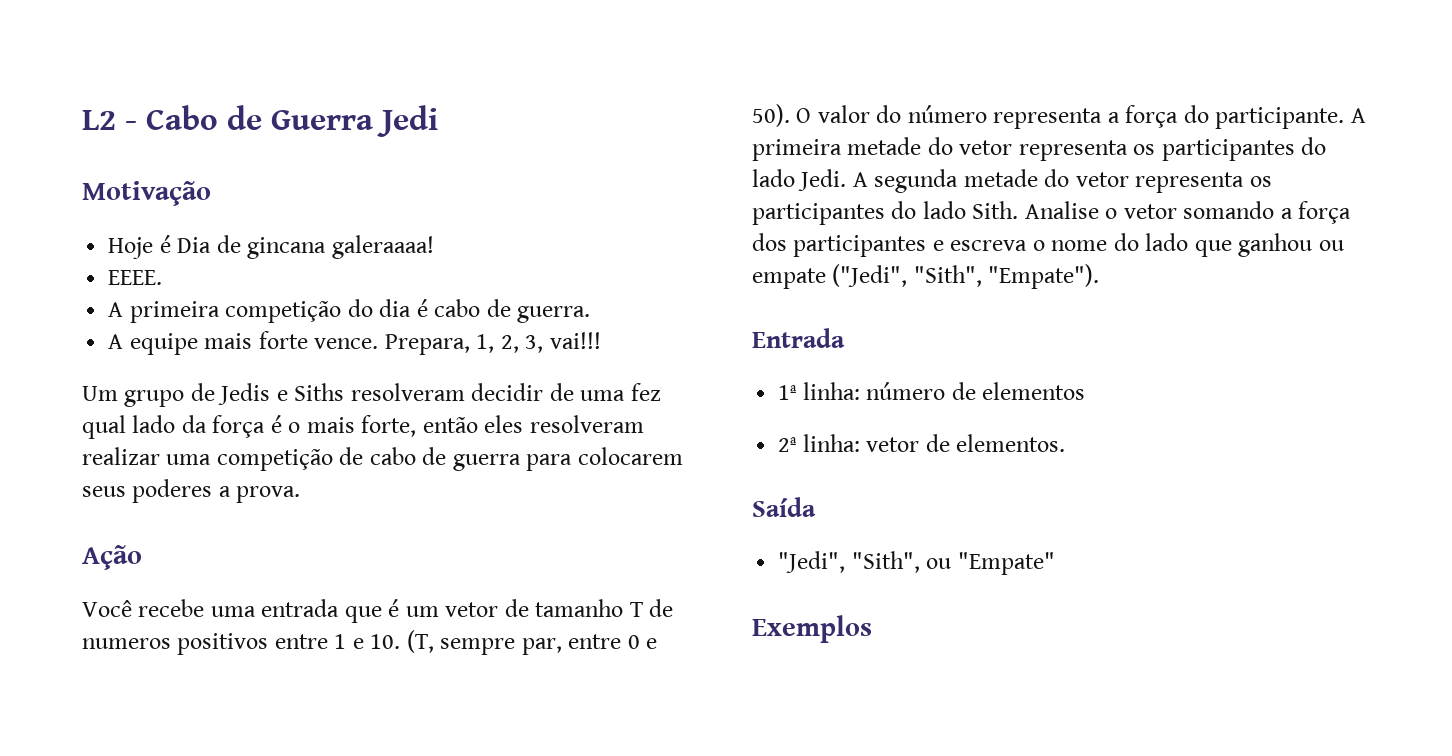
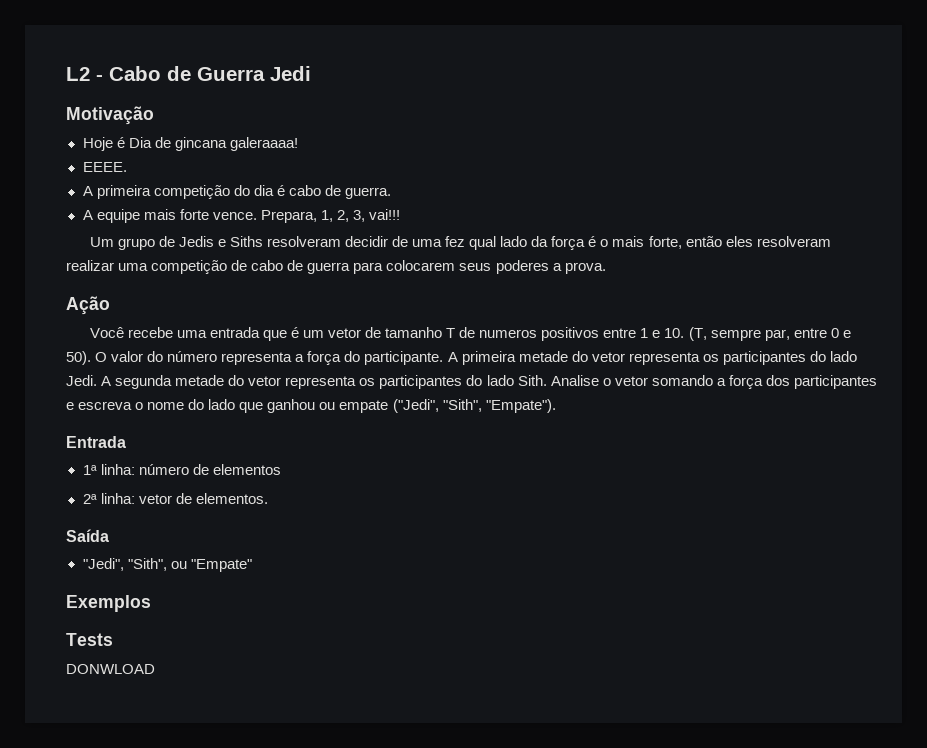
(872, 629) none -> [66,633,113,646] [66,664,155,674] // Tests // DONWLOAD

